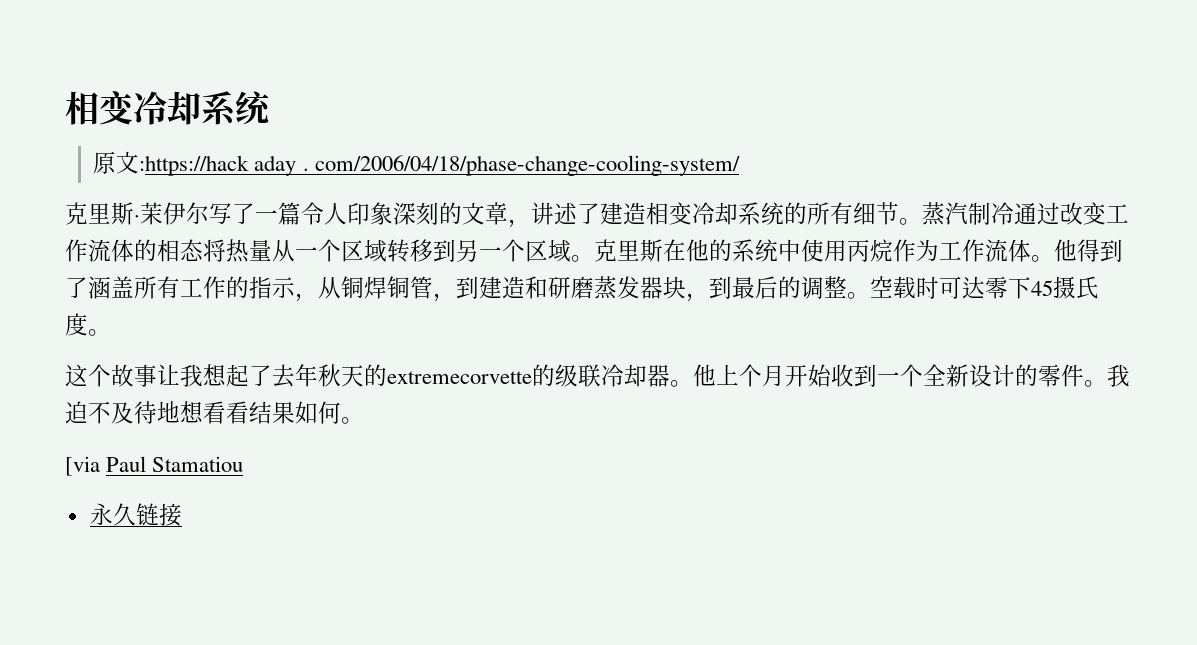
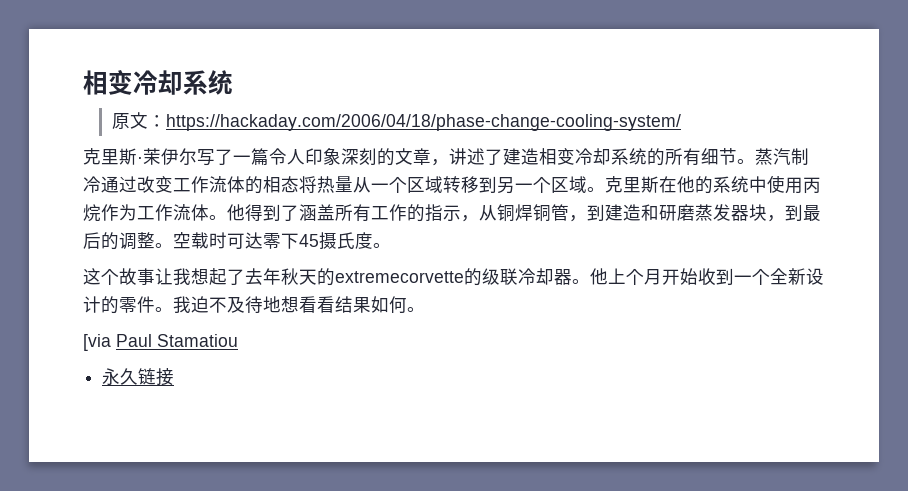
[139,155,740,176] :https://hack aday . com/2006/04/18/phase-change-cooling-system/ -> [147,114,681,131] ：https://hackaday.com/2006/04/18/phase-change-cooling-system/

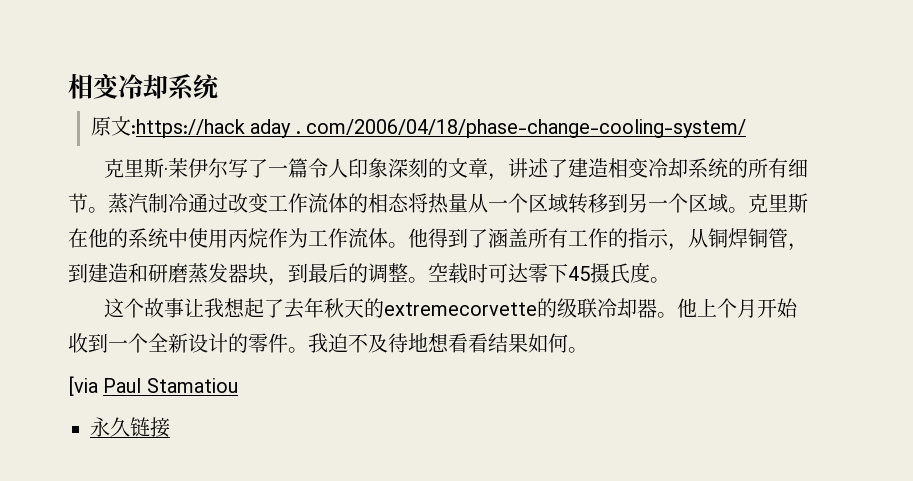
[147,114,681,131] ：https://hackaday.com/2006/04/18/phase-change-cooling-system/ -> [130,119,747,138] :https://hack aday . com/2006/04/18/phase-change-cooling-system/

